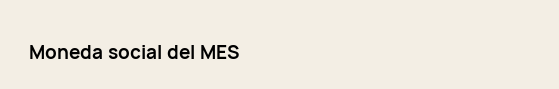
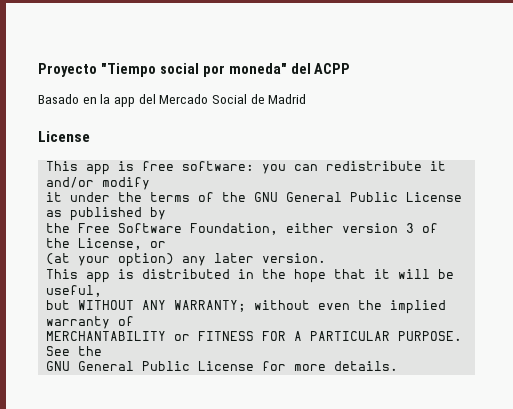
[29,45,241,59] Moneda social del MES -> [38,63,351,77] [38,94,307,107] [38,131,90,142] [46,161,447,175] [46,177,151,190] [46,192,463,202] [46,207,167,221] [46,223,439,235] [46,238,167,250] [46,253,327,267] [46,269,455,283] [46,285,103,297] [46,300,447,314] [46,316,135,329] [46,331,463,341] [46,346,103,356] [46,361,399,371] Proyecto "Tiempo social por moneda" del ACPP // Basado en la app del Mercado Social de Madrid // License // This app is free software: you can redistribute it and/or modify // it under the terms of the GNU General Public License as published by // the Free Software Foundation, either version 3 of the License, or // (at your option) any later version. // This app is distributed in the hope that it will be useful, // but WITHOUT ANY WARRANTY; without even the implied warranty of // MERCHANTABILITY or FITNESS FOR A PARTICULAR PURPOSE. See the // GNU General Public License for more details.

